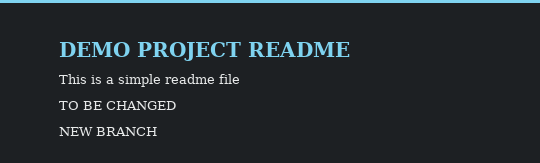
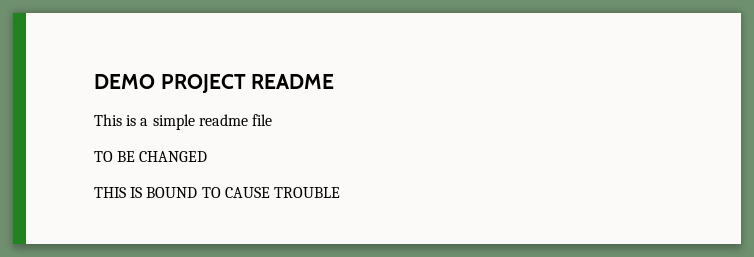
[59,127,157,136] NEW BRANCH -> [94,187,340,198] THIS IS BOUND TO CAUSE TROUBLE

